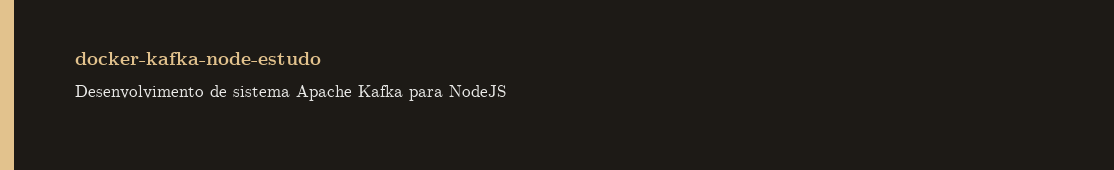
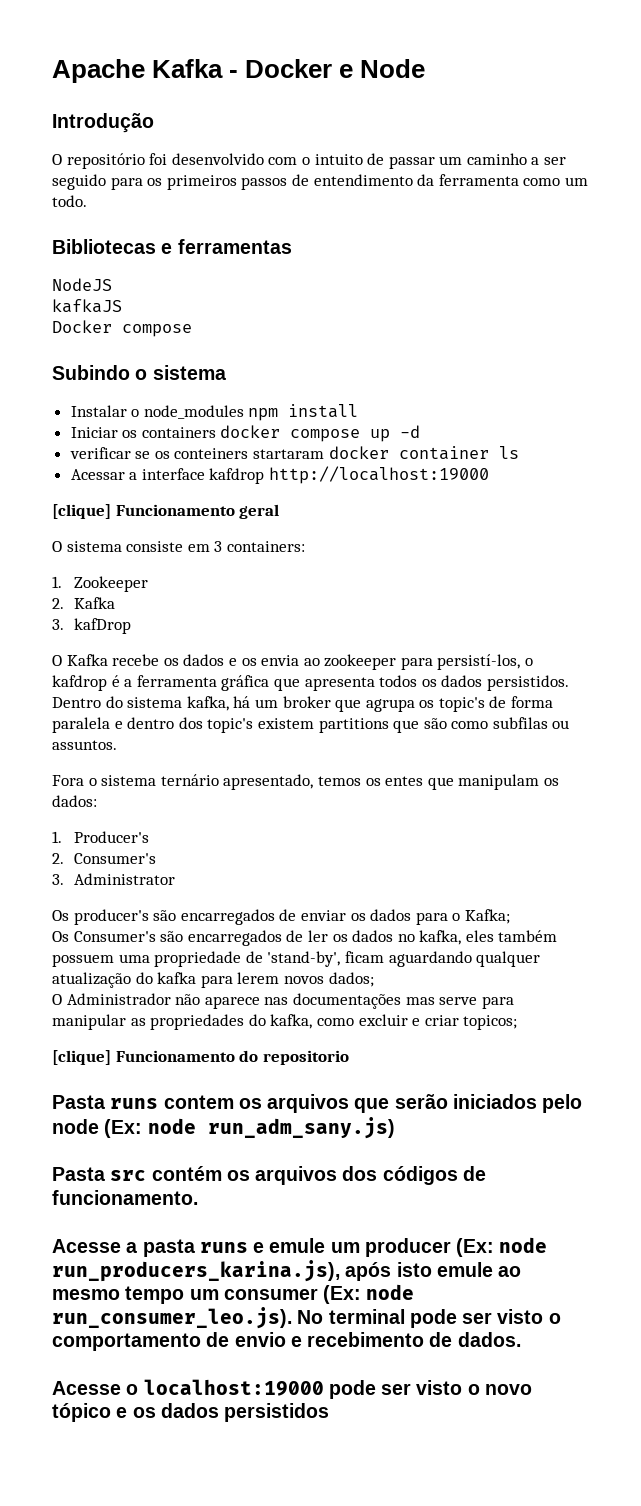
[75,52,321,65] [75,85,506,101] docker-kafka-node-estudo // Desenvolvimento de sistema Apache Kafka para NodeJS -> [52,59,426,83] [52,113,154,133] [52,153,567,169] [52,174,588,190] [52,195,87,207] [52,239,292,254] [52,278,112,291] [52,299,122,313] [52,320,192,337] [52,365,226,380] [70,404,359,421] [70,425,421,442] [69,446,519,460] [70,466,490,484] [52,504,280,519] [52,541,305,552] [52,576,148,592] [52,597,115,609] [52,618,131,634] [52,654,534,670] [52,675,569,691] [52,696,554,712] [52,717,570,733] [52,740,117,750] [52,774,559,790] [52,795,97,807] [52,831,149,843] [52,853,156,864] [52,873,175,885] [52,909,510,925] [52,930,558,946] [52,951,541,967] [52,972,374,988] [52,993,514,1009] [52,1014,518,1030] [52,1050,349,1065] [52,1094,583,1113] [52,1117,395,1139] [52,1166,486,1185] [52,1190,198,1205] [52,1237,548,1257] [52,1260,522,1282] [52,1284,415,1304] [52,1307,561,1329] [52,1332,521,1351] [52,1379,532,1399] [52,1403,330,1422] Apache Kafka - Docker e Node // Introdução // O repositório foi desenvolvido com o intuito de passar um caminho a ser seguido para os primeiros passos de entendimento da ferramenta como um todo. // Bibliotecas e ferramentas // NodeJS // kafkaJS // Docker compose // Subindo o sistema // Instalar o node_modules npm install // Iniciar os containers docker compose up -d // verificar se os conteiners startaram docker container ls // Acessar a interface kafdrop http://localhost:19000 // [clique] Funcionamento geral // O sistema consiste em 3 containers: // 1. Zookeeper // 2. Kafka // 3. kafDrop // O Kafka recebe os dados e os envia ao zookeeper para persistí-los, o kafdrop é a ferramenta gráfica que apresenta todos os dados persistidos. Dentro do sistema kafka, há um broker que agrupa os topic's de forma paralela e dentro dos topic's existem partitions que são como subfilas ou assuntos. // Fora o sistema ternário apresentado, temos os entes que manipulam os dados: // 1. Producer's // 2. Consumer's // 3. Administrator // Os producer's são encarregados de enviar os dados para o Kafka; // Os Consumer's são encarregados de ler os dados no kafka, eles também possuem uma propriedade de 'stand-by', ficam aguardando qualquer atualização do kafka para lerem novos dados; // O Administrador não aparece nas documentações mas serve para manipular as propriedades do kafka, como excluir e criar topicos; // [clique] Funcionamento do repositorio // Pasta runs contem os arquivos que serão iniciados pelo node (Ex: node run_adm_sany.js) // Pasta src contém os arquivos dos códigos de funcionamento. // Acesse a pasta runs e emule um producer (Ex: node run_producers_karina.js), após isto emule ao mesmo tempo um consumer (Ex: node run_consumer_leo.js). No terminal pode ser visto o comportamento de envio e recebimento de dados. // Acesse o localhost:19000 pode ser visto o novo tópico e os dados persistidos

